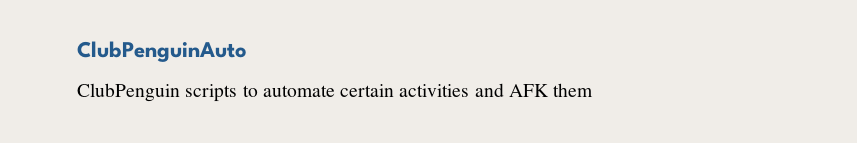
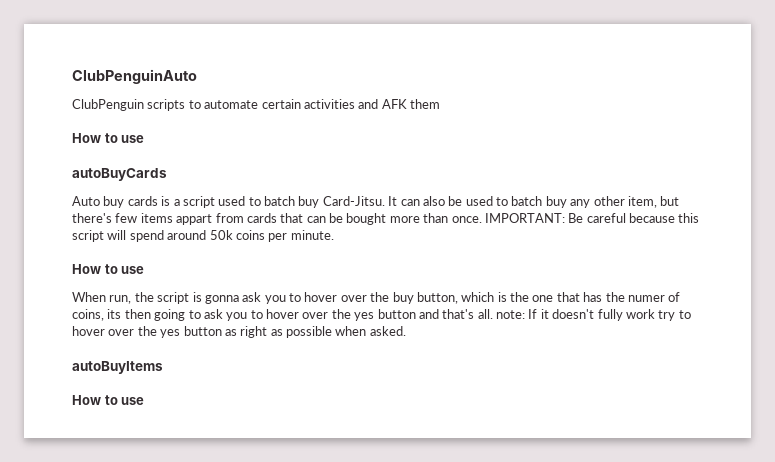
(594, 90) none -> [72,133,145,143] [72,168,167,181] [72,196,680,208] [72,213,700,225] [72,230,334,242] [72,264,145,274] [72,292,681,304] [72,309,691,321] [72,326,406,338] [72,361,163,374] [72,395,145,405] // How to use // autoBuyCards // Auto buy cards is a script used to batch buy Card-Jitsu. It can also be used to batch buy any other item, but there's few items appart from cards that can be bought more than once. IMPORTANT: Be careful because this script will spend around 50k coins per minute. // How to use // When run, the script is gonna ask you to hover over the buy button, which is the one that has the numer of coins, its then going to ask you to hover over the yes button and that's all. note: If it doesn't fully work try to hover over the yes button as right as possible when asked. // autoBuyItems // How to use

